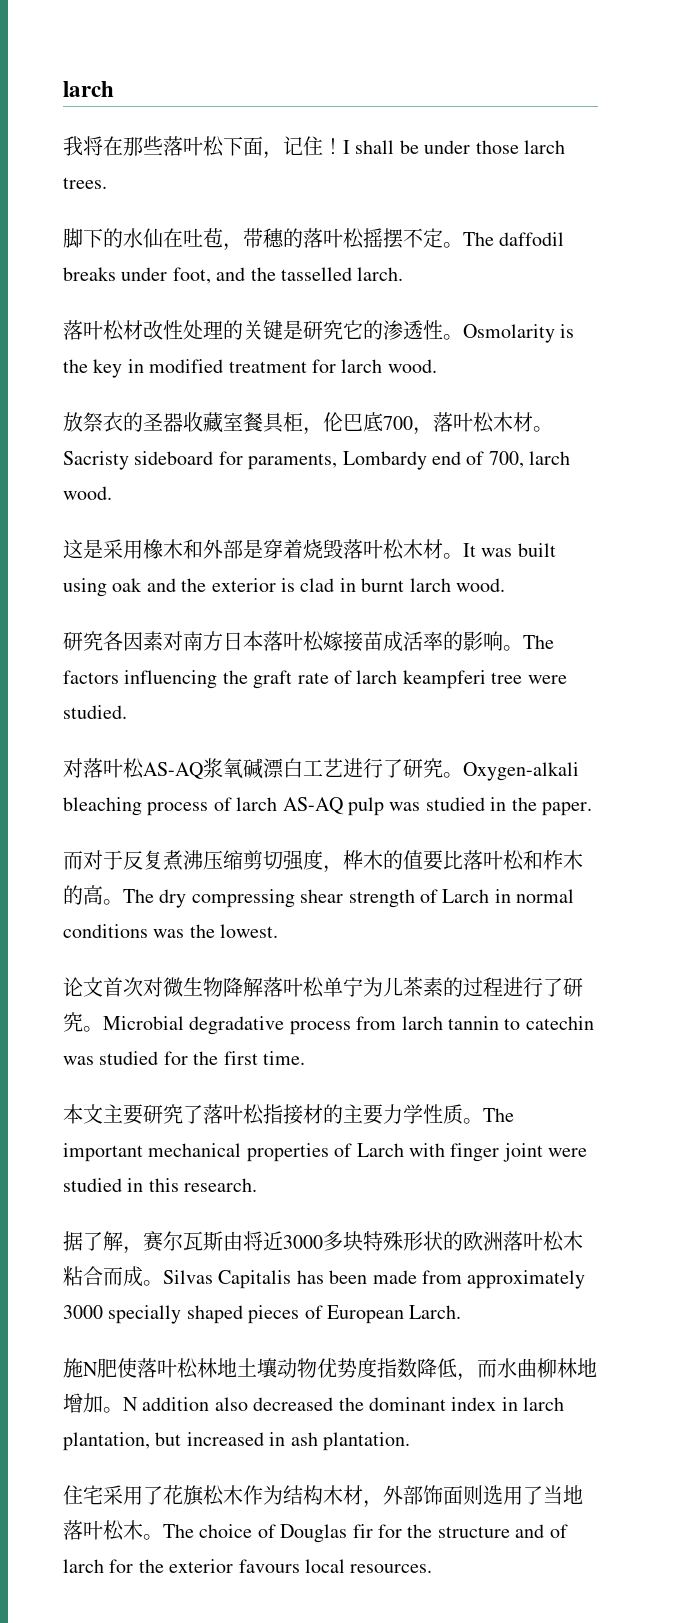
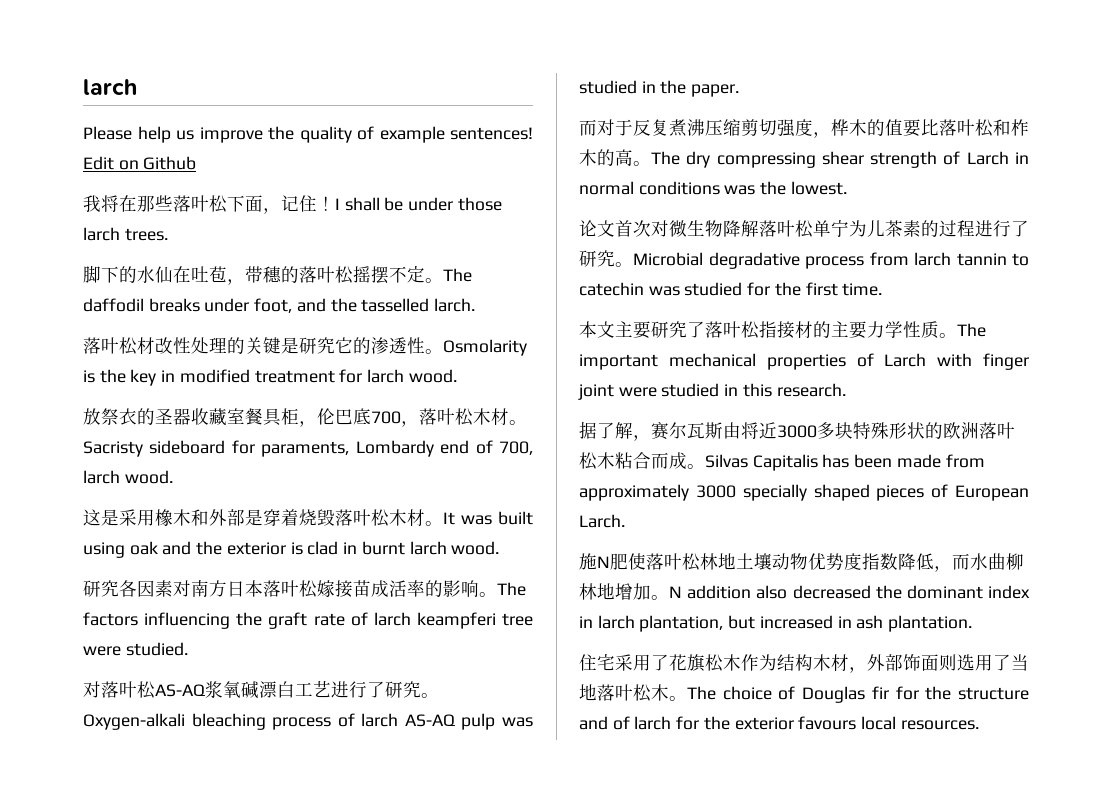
[63,81,114,97] larch -> [83,79,137,95] [83,126,533,143] [83,156,197,170] larch // Please help us improve the quality of example sentences! Edit on Github

